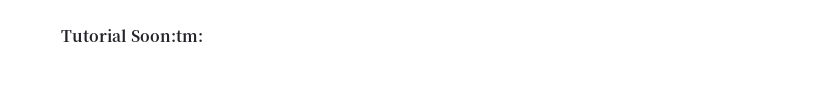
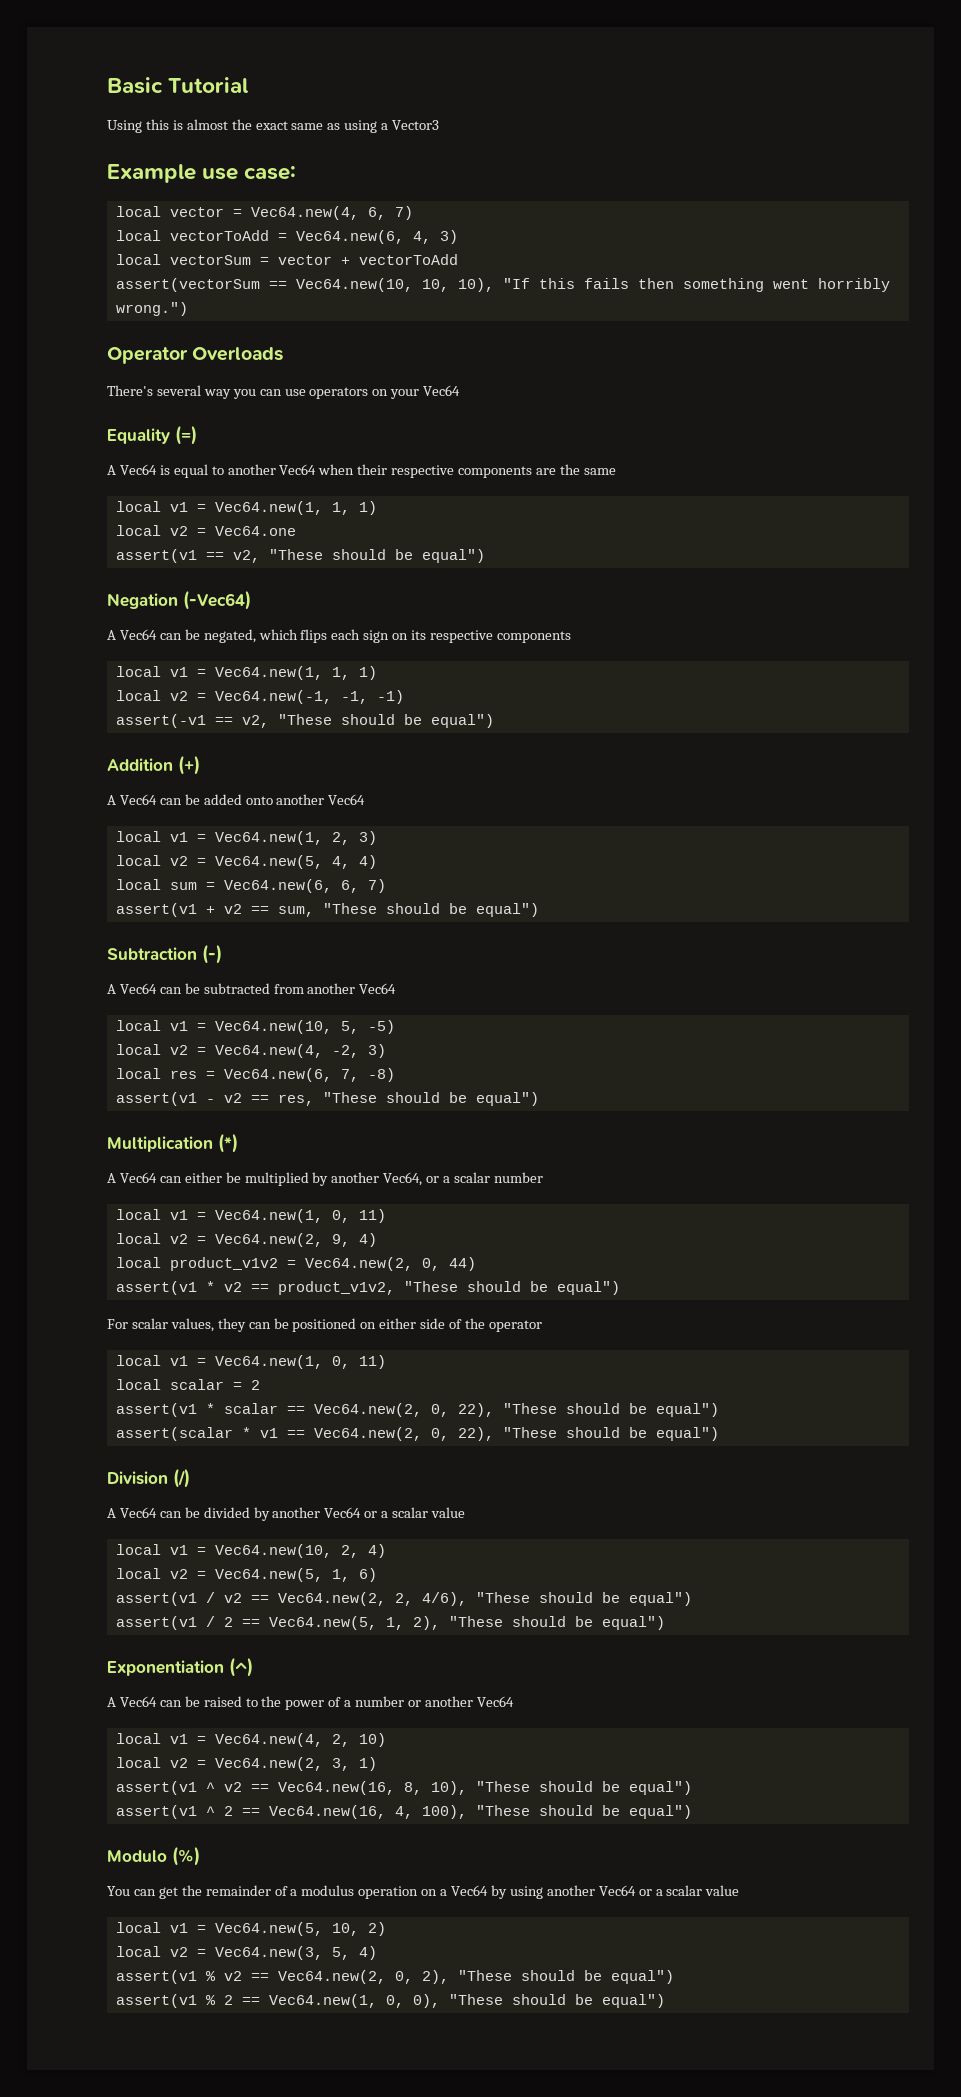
(61, 35) none -> [107,77,163,94] Basic
[131,30,204,42] Soon:tm: -> [107,119,440,133] [107,164,297,183] [115,206,413,220] [115,230,458,244] [115,254,458,265] [115,278,890,292] [115,302,188,316] [107,347,284,364] [107,385,461,399] [107,425,197,445] [107,464,616,478] [115,501,377,515] [115,525,296,536] [115,549,485,563] [107,590,251,610] [107,629,571,643] [115,666,377,680] [115,690,404,704] [115,714,494,728] [107,755,200,775] [107,794,366,805] [115,831,377,845] [115,855,377,869] [115,879,386,893] [115,903,539,917] [107,944,222,964] [107,983,397,994] [115,1020,395,1034] [115,1044,386,1058] [115,1068,395,1082] [115,1092,539,1106] [107,1133,238,1153] [107,1172,543,1186] [115,1209,386,1223] [115,1233,377,1247] [115,1257,476,1271] [115,1281,620,1295] [107,1318,542,1332] [115,1355,386,1369] [115,1379,260,1390] [115,1403,719,1417] [115,1427,719,1441] [107,1468,190,1488] [107,1507,466,1521] [115,1544,386,1558] [115,1568,377,1582] [115,1592,692,1606] [115,1616,665,1630] [107,1657,253,1677] [107,1696,514,1710] [115,1733,386,1747] [115,1757,377,1771] [115,1781,692,1795] [115,1805,692,1819] [107,1846,200,1866] [107,1885,740,1899] [115,1922,386,1936] [115,1946,377,1960] [115,1970,674,1984] [115,1994,665,2008] // Using this is almost the exact same as using a Vector3 // Example use case: // local vector = Vec64.new(4, 6, 7) // local vectorToAdd = Vec64.new(6, 4, 3) // local vectorSum = vector + vectorToAdd // assert(vectorSum == Vec64.new(10, 10, 10), "If this fails then something went horribly wrong.") // Operator Overloads // There's several way you can use operators on your Vec64 // Equality (=) // A Vec64 is equal to another Vec64 when their respective components are the same // local v1 = Vec64.new(1, 1, 1) // local v2 = Vec64.one // assert(v1 == v2, "These should be equal") // Negation (-Vec64) // A Vec64 can be negated, which flips each sign on its respective components // local v1 = Vec64.new(1, 1, 1) // local v2 = Vec64.new(-1, -1, -1) // assert(-v1 == v2, "These should be equal") // Addition (+) // A Vec64 can be added onto another Vec64 // local v1 = Vec64.new(1, 2, 3) // local v2 = Vec64.new(5, 4, 4) // local sum = Vec64.new(6, 6, 7) // assert(v1 + v2 == sum, "These should be equal") // Subtraction (-) // A Vec64 can be subtracted from another Vec64 // local v1 = Vec64.new(10, 5, -5) // local v2 = Vec64.new(4, -2, 3) // local res = Vec64.new(6, 7, -8) // assert(v1 - v2 == res, "These should be equal") // Multiplication (*) // A Vec64 can either be multiplied by another Vec64, or a scalar number // local v1 = Vec64.new(1, 0, 11) // local v2 = Vec64.new(2, 9, 4) // local product_v1v2 = Vec64.new(2, 0, 44) // assert(v1 * v2 == product_v1v2, "These should be equal") // For scalar values, they can be positioned on either side of the operator // local v1 = Vec64.new(1, 0, 11) // local scalar = 2 // assert(v1 * scalar == Vec64.new(2, 0, 22), "These should be equal") // assert(scalar * v1 == Vec64.new(2, 0, 22), "These should be equal") // Division (/) // A Vec64 can be divided by another Vec64 or a scalar value // local v1 = Vec64.new(10, 2, 4) // local v2 = Vec64.new(5, 1, 6) // assert(v1 / v2 == Vec64.new(2, 2, 4/6), "These should be equal") // assert(v1 / 2 == Vec64.new(5, 1, 2), "These should be equal") // Exponentiation (^) // A Vec64 can be raised to the power of a number or another Vec64 // local v1 = Vec64.new(4, 2, 10) // local v2 = Vec64.new(2, 3, 1) // assert(v1 ^ v2 == Vec64.new(16, 8, 10), "These should be equal") // assert(v1 ^ 2 == Vec64.new(16, 4, 100), "These should be equal") // Modulo (%) // You can get the remainder of a modulus operation on a Vec64 by using another Vec64 or a scalar value // local v1 = Vec64.new(5, 10, 2) // local v2 = Vec64.new(3, 5, 4) // assert(v1 % v2 == Vec64.new(2, 0, 2), "These should be equal") // assert(v1 % 2 == Vec64.new(1, 0, 0), "These should be equal")

